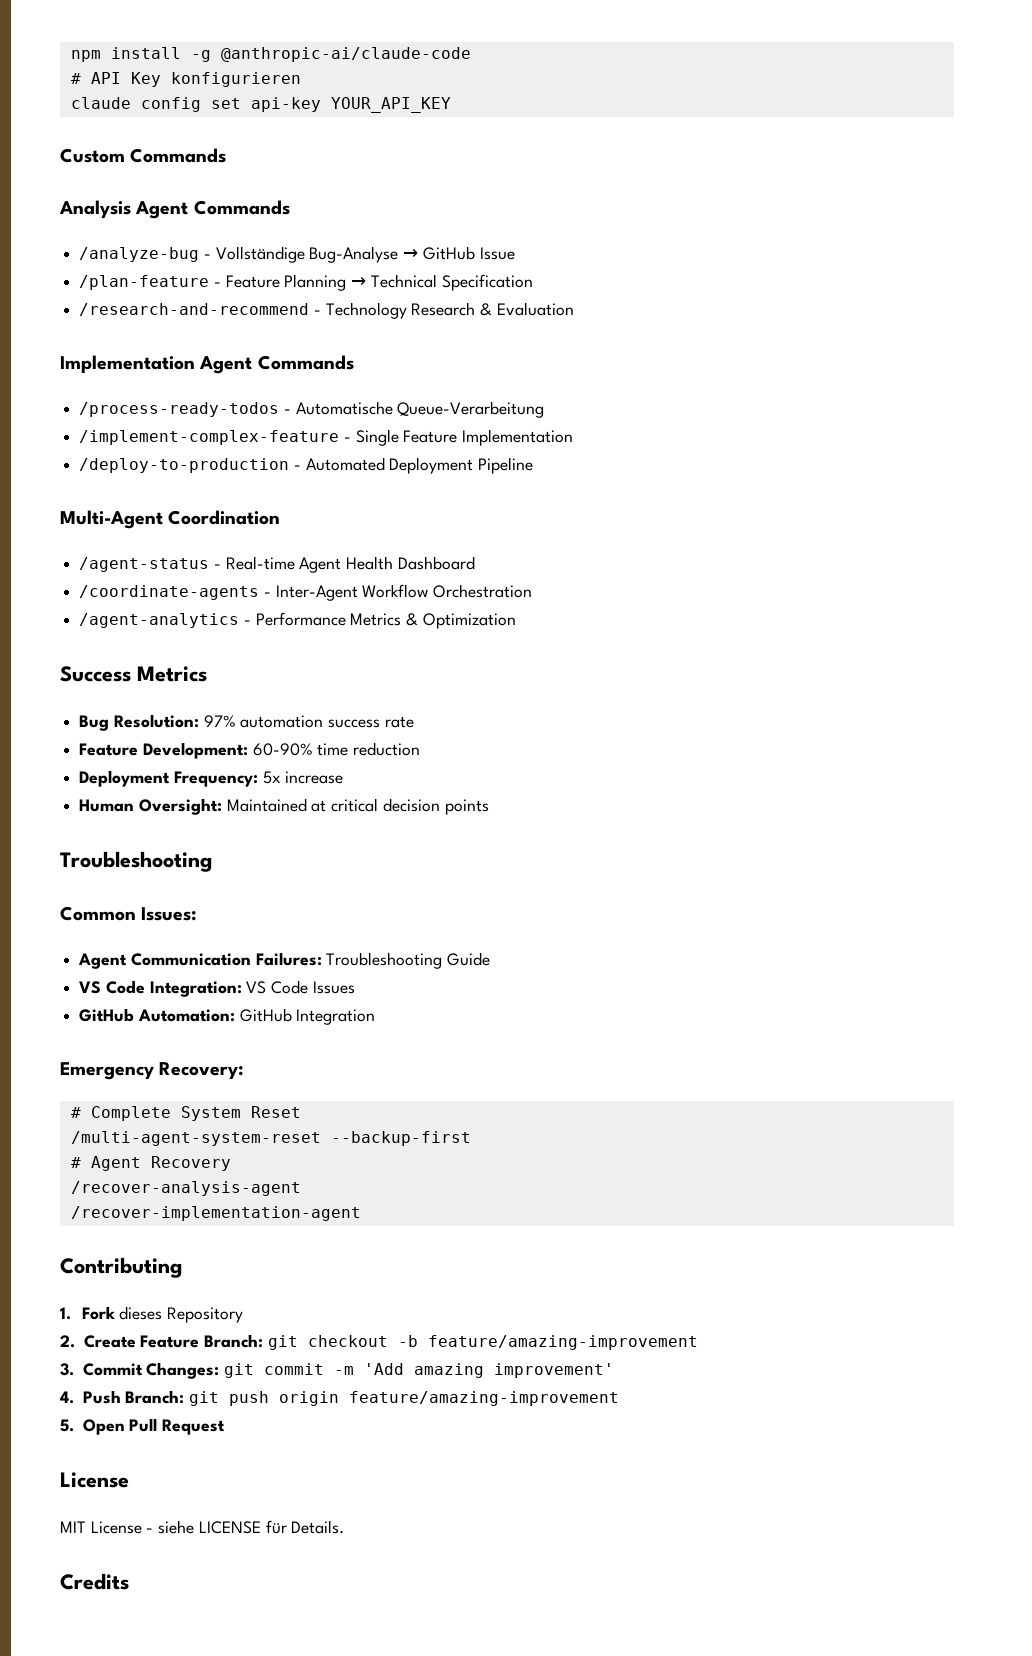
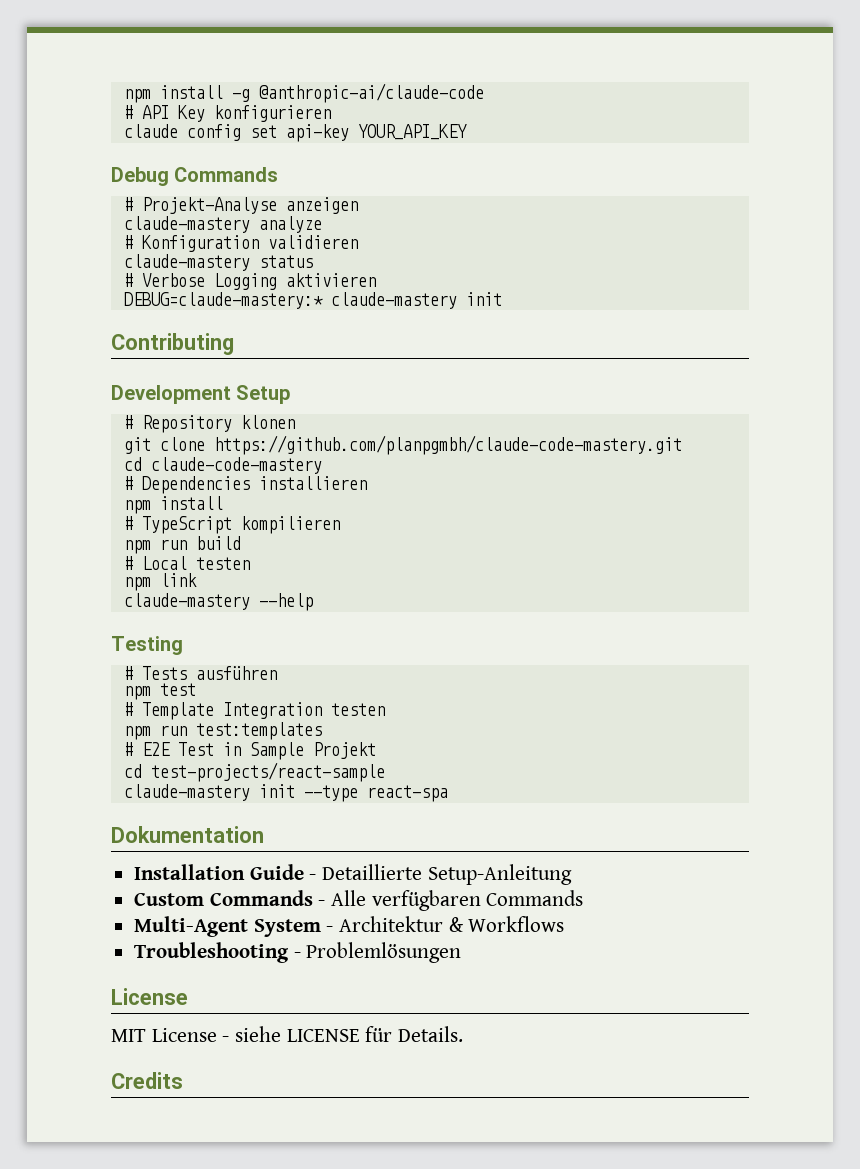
[60,148,227,163] [59,200,290,219] [79,246,515,263] [79,274,533,291] [79,302,574,319] [60,355,354,374] [79,401,545,418] [79,429,574,446] [79,457,534,474] [60,510,281,529] [79,556,475,573] [79,584,533,601] [79,612,516,629] [60,666,207,682] [79,714,414,731] [79,742,421,759] [79,770,344,787] [79,798,489,815] [60,851,212,872] [60,906,198,921] [78,952,491,969] [79,980,355,997] [79,1008,376,1025] [60,1062,245,1080] [70,1106,301,1121] [70,1131,471,1146] [70,1156,231,1171] [70,1181,301,1196] [70,1206,361,1221] [60,1257,182,1278] [60,1306,244,1323] [60,1334,698,1350] [60,1362,615,1379] [60,1390,620,1406] [60,1418,226,1435] Custom Commands // Analysis Agent Commands // /analyze-bug - Vollständige Bug-Analyse → GitHub Issue // /plan-feature - Feature Planning → Technical Specification // /research-and-recommend - Technology Research & Evaluation // Implementation Agent Commands // /process-ready-todos - Automatische Queue-Verarbeitung // /implement-complex-feature - Single Feature Implementation // /deploy-to-production - Automated Deployment Pipeline // Multi-Agent Coordination // /agent-status - Real-time Agent Health Dashboard // /coordinate-agents - Inter-Agent Workflow Orchestration // /agent-analytics - Performance Metrics & Optimization // Success Metrics // Bug Resolution: 97% automation success rate // Feature Development: 60-90% time reduction // Deployment Frequency: 5x increase // Human Oversight: Maintained at critical decision points // Troubleshooting // Common Issues: // Agent Communication Failures: Troubleshooting Guide // VS Code Integration: VS Code Issues // GitHub Automation: GitHub Integration // Emergency Recovery: // # Complete System Reset // /multi-agent-system-reset --backup-first // # Agent Recovery // /recover-analysis-agent // /recover-implementation-agent // Contributing // 1. Fork dieses Repository // 2. Create Feature Branch: git checkout -b feature/amazing-improvement // 3. Commit Changes: git commit -m 'Add amazing improvement' // 4. Push Branch: git push origin feature/amazing-improvement // 5. Open Pull Request -> [111,167,279,186] [123,197,358,214] [123,216,322,233] [123,235,358,252] [123,254,313,271] [123,273,376,290] [123,292,502,309] [111,333,234,355] [111,385,291,404] [123,415,295,433] [123,435,682,455] [123,457,322,474] [123,476,367,494] [123,496,223,514] [123,516,340,534] [123,536,241,554] [123,556,250,570] [123,573,197,591] [123,593,313,611] [111,636,183,655] [123,666,277,680] [123,683,196,700] [123,702,385,720] [123,722,322,740] [123,742,376,760] [123,762,385,782] [123,784,448,802] [111,826,264,843] [134,864,572,885] [134,890,584,911] [134,916,565,937] [134,942,462,963] Debug Commands // # Projekt-Analyse anzeigen // claude-mastery analyze // # Konfiguration validieren // claude-mastery status // # Verbose Logging aktivieren // DEBUG=claude-mastery:* claude-mastery init // Contributing // Development Setup // # Repository klonen // git clone https://github.com/planpgmbh/claude-code-mastery.git // cd claude-code-mastery // # Dependencies installieren // npm install // # TypeScript kompilieren // npm run build // # Local testen // npm link // claude-mastery --help // Testing // # Tests ausführen // npm test // # Template Integration testen // npm run test:templates // # E2E Test in Sample Projekt // cd test-projects/react-sample // claude-mastery init --type react-spa // Dokumentation // Installation Guide - Detaillierte Setup-Anleitung // Custom Commands - Alle verfügbaren Commands // Multi-Agent System - Architektur & Workflows // Troubleshooting - Problemlösungen

